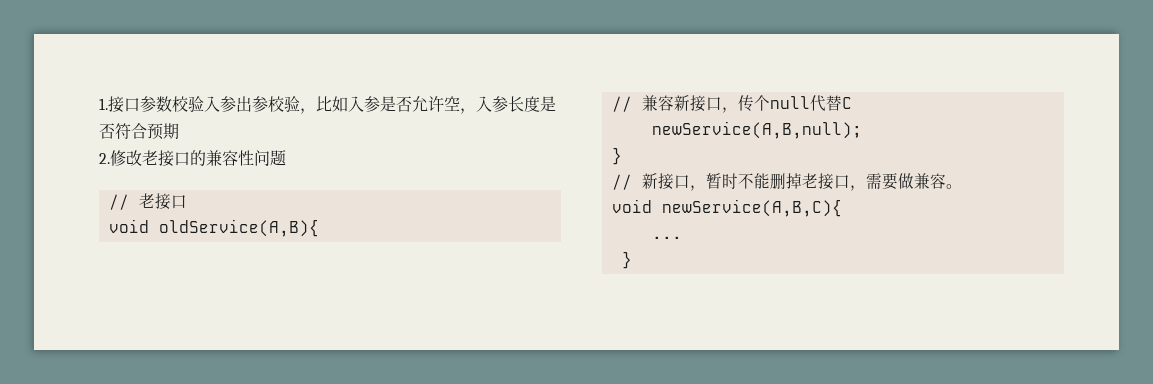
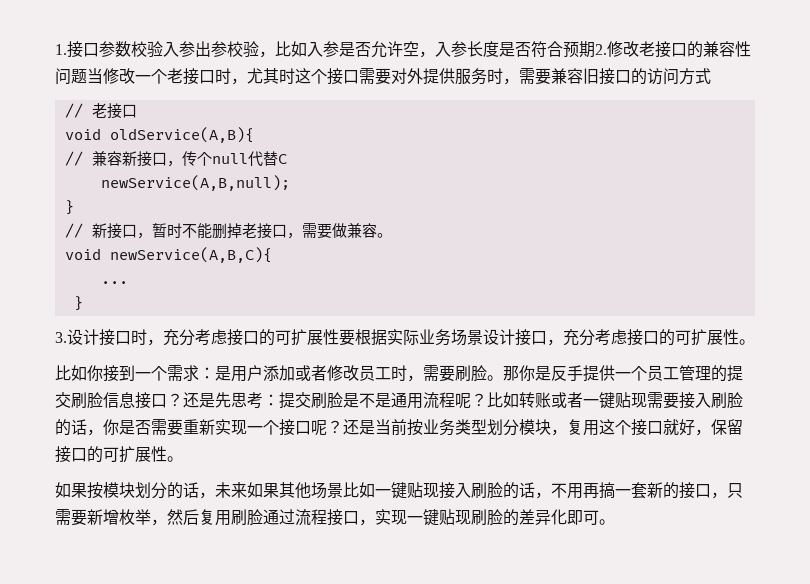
(179, 131) // -> (595, 49) none
(286, 158) none -> [87,68,711,85] 当修改一个老接口时，尤其时这个接口需要对外提供服务时，需要兼容旧接口的访问方式
(632, 260) none -> [55,329,755,346] [55,365,743,382] [55,392,743,409] [55,419,743,436] [55,446,183,463] [55,482,743,499] [55,509,615,526] // 3.设计接口时，充分考虑接口的可扩展性要根据实际业务场景设计接口，充分考虑接口的可扩展性。 // 比如你接到一个需求：是用户添加或者修改员工时，需要刷脸。那你是反手提供一个员工管理的提交刷脸信息接口？还是先思考：提交刷脸是不是通用流程呢？比如转账或者一键贴现需要接入刷脸的话，你是否需要重新实现一个接口呢？还是当前按业务类型划分模块，复用这个接口就好，保留接口的可扩展性。 // 如果按模块划分的话，未来如果其他场景比如一键贴现接入刷脸的话，不用再搞一套新的接口，只需要新增枚举，然后复用刷脸通过流程接口，实现一键贴现刷脸的差异化即可。

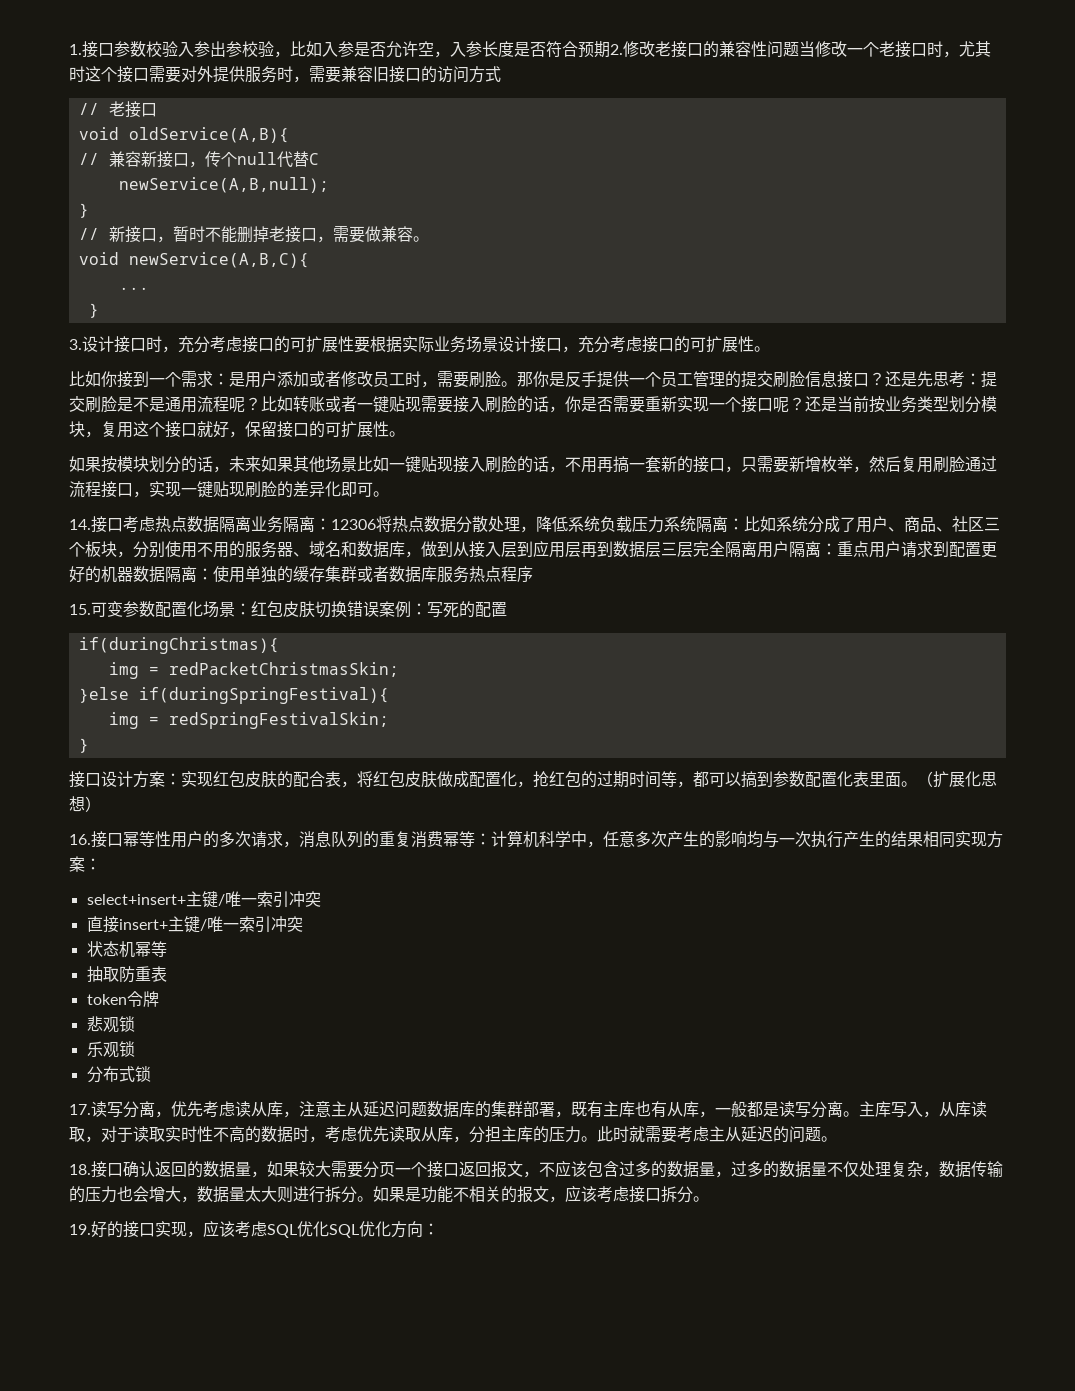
(615, 522) none -> [69,516,1000,533] [69,540,997,558] [69,566,533,583] [69,601,507,618] [78,637,279,654] [108,662,399,679] [78,687,389,704] [108,712,389,729] [78,738,89,753] [69,771,997,788] [69,796,101,812] [69,830,1003,848] [69,856,101,872] [86,891,321,908] [86,916,303,933] [86,941,167,958] [86,966,167,983] [86,991,159,1007] [86,1016,135,1033] [86,1041,135,1058] [86,1066,151,1083] [69,1101,987,1118] [69,1126,837,1143] [69,1160,1003,1178] [69,1185,709,1203] [69,1220,439,1238] // 14.接口考虑热点数据隔离业务隔离：12306将热点数据分散处理，降低系统负载压力系统隔离：比如系统分成了用户、商品、社区三个板块，分别使用不用的服务器、域名和数据库，做到从接入层到应用层再到数据层三层完全隔离用户隔离：重点用户请求到配置更好的机器数据隔离：使用单独的缓存集群或者数据库服务热点程序 // 15.可变参数配置化场景：红包皮肤切换错误案例：写死的配置 // if(duringChristmas){ // img = redPacketChristmasSkin; // }else if(duringSpringFestival){ // img = redSpringFestivalSkin; // } // 接口设计方案：实现红包皮肤的配合表，将红包皮肤做成配置化，抢红包的过期时间等，都可以搞到参数配置化表里面。（扩展化思想） // 16.接口幂等性用户的多次请求，消息队列的重复消费幂等：计算机科学中，任意多次产生的影响均与一次执行产生的结果相同实现方案： // select+insert+主键/唯一索引冲突 // 直接insert+主键/唯一索引冲突 // 状态机幂等 // 抽取防重表 // token令牌 // 悲观锁 // 乐观锁 // 分布式锁 // 17.读写分离，优先考虑读从库，注意主从延迟问题数据库的集群部署，既有主库也有从库，一般都是读写分离。主库写入，从库读取，对于读取实时性不高的数据时，考虑优先读取从库，分担主库的压力。此时就需要考虑主从延迟的问题。 // 18.接口确认返回的数据量，如果较大需要分页一个接口返回报文，不应该包含过多的数据量，过多的数据量不仅处理复杂，数据传输的压力也会增大，数据量太大则进行拆分。如果是功能不相关的报文，应该考虑接口拆分。 // 19.好的接口实现，应该考虑SQL优化SQL优化方向：

